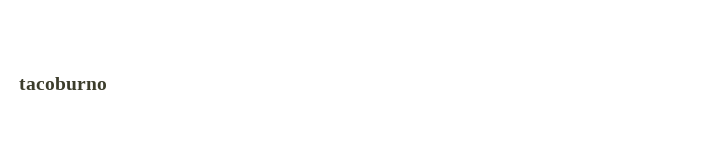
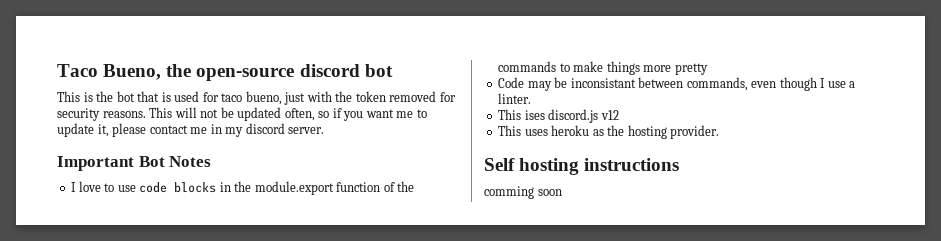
[19,77,107,90] tacoburno -> [57,64,393,81] [57,91,456,105] [57,107,427,121] [57,123,325,137] [57,156,212,171] [71,181,415,195] [498,61,708,75] [498,77,856,91] [498,93,532,104] [498,109,619,123] [498,125,720,139] [484,158,680,175] [484,186,562,199] Taco Bueno, the open-source discord bot // This is the bot that is used for taco bueno, just with the token removed for security reasons. This will not be updated often, so if you want me to update it, please contact me in my discord server. // Important Bot Notes // I love to use code blocks in the module.export function of the commands to make things more pretty // Code may be inconsistant between commands, even though I use a linter. // This ises discord.js v12 // This uses heroku as the hosting provider. // Self hosting instructions // comming soon

